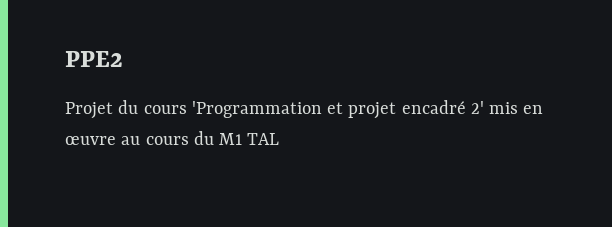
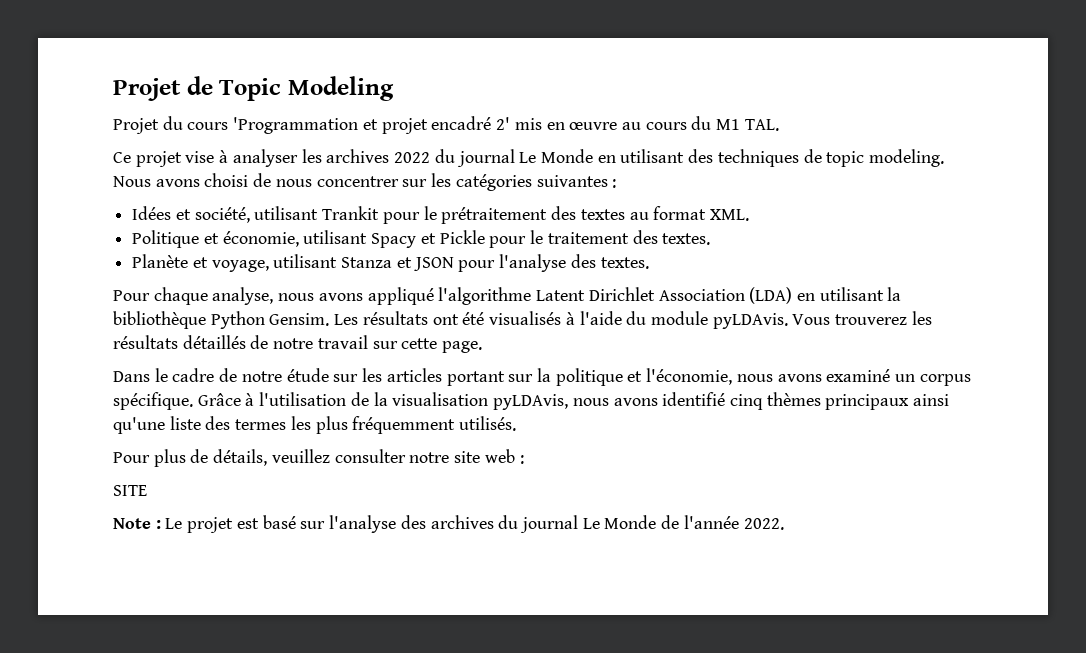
[65,51,123,67] PPE2 -> [113,76,394,101] Projet de Topic Modeling
[247,133,280,145] TAL -> [744,119,779,131] [113,149,945,167] [113,173,617,191] [132,206,749,224] [132,230,711,248] [132,254,649,272] [113,287,902,305] [113,311,932,329] [113,335,483,353] [113,368,971,386] [113,392,950,410] [113,416,517,434] [113,449,524,467] [113,485,147,496] [113,515,784,533] TAL. // Ce projet vise à analyser les archives 2022 du journal Le Monde en utilisant des techniques de topic modeling. Nous avons choisi de nous concentrer sur les catégories suivantes : // Idées et société, utilisant Trankit pour le prétraitement des textes au format XML. // Politique et économie, utilisant Spacy et Pickle pour le traitement des textes. // Planète et voyage, utilisant Stanza et JSON pour l'analyse des textes. // Pour chaque analyse, nous avons appliqué l'algorithme Latent Dirichlet Association (LDA) en utilisant la bibliothèque Python Gensim. Les résultats ont été visualisés à l'aide du module pyLDAvis. Vous trouverez les résultats détaillés de notre travail sur cette page. // Dans le cadre de notre étude sur les articles portant sur la politique et l'économie, nous avons examiné un corpus spécifique. Grâce à l'utilisation de la visualisation pyLDAvis, nous avons identifié cinq thèmes principaux ainsi qu'une liste des termes les plus fréquemment utilisés. // Pour plus de détails, veuillez consulter notre site web : // SITE // Note : Le projet est basé sur l'analyse des archives du journal Le Monde de l'année 2022.

